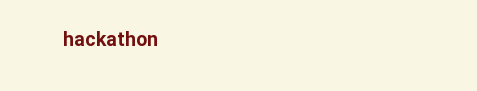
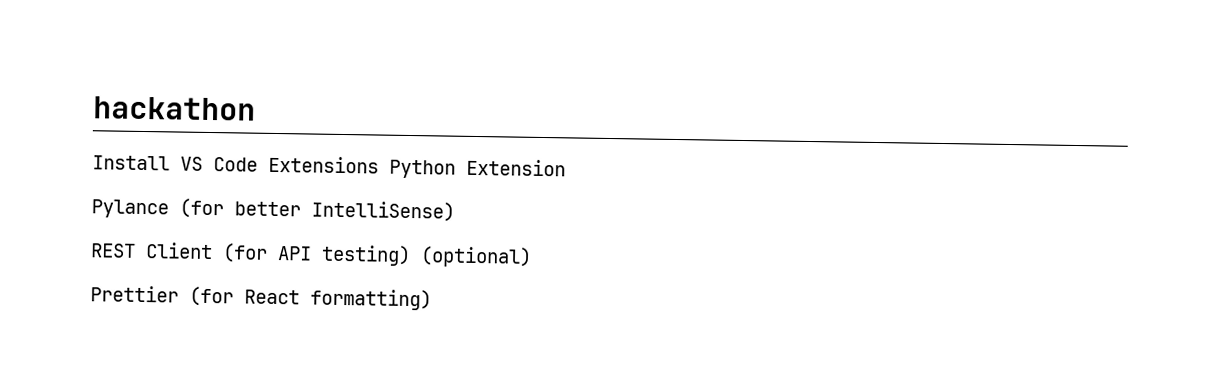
(158, 38) none -> [92,155,566,179] [91,198,455,222] [90,242,532,268] [90,285,432,311] // Install VS Code Extensions Python Extension // Pylance (for better IntelliSense) // REST Client (for API testing) (optional) // Prettier (for React formatting)

